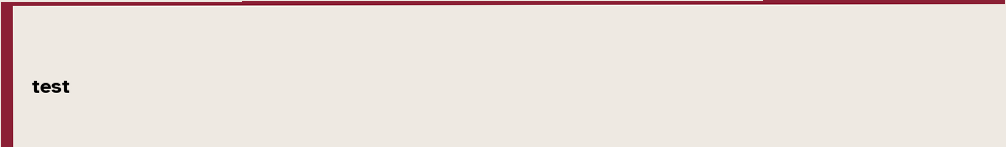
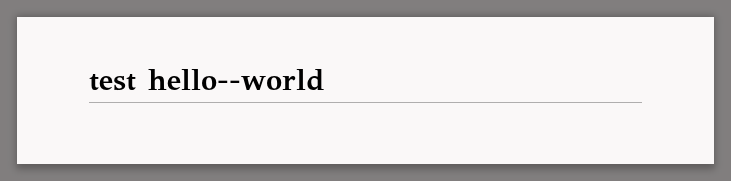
(71, 86) none -> [148,69,325,91] hello--world

